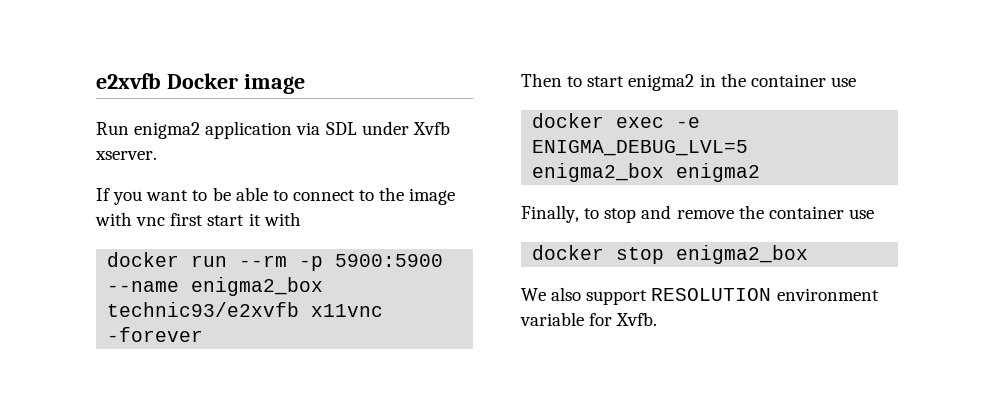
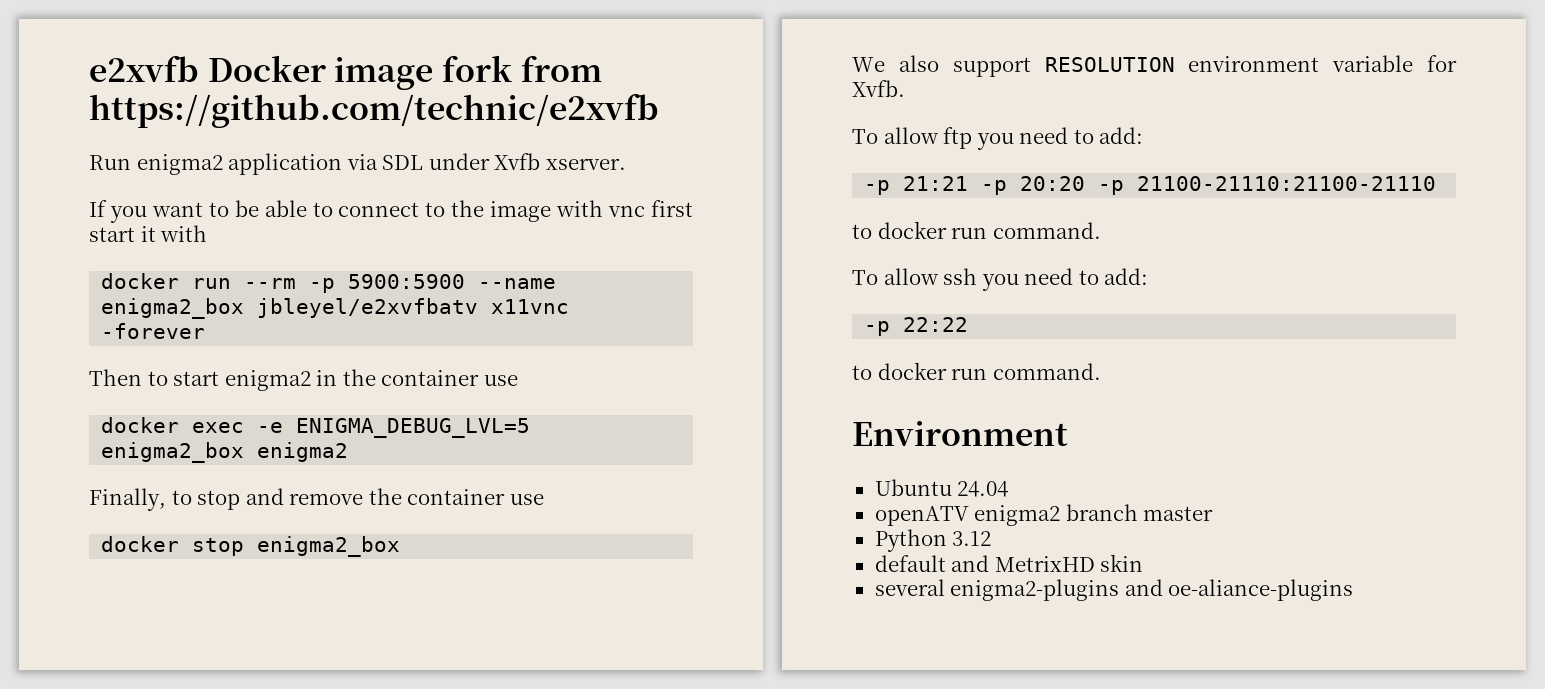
(305, 84) none -> [441,55,602,82] [89,93,659,128] fork from https://github.com/technic/e2xvfb
[107,302,300,317] technic93/e2xvfb -> [257,298,479,318] jbleyel/e2xvfbatv
(658, 319) none -> [852,127,1144,150] [864,176,1437,195] [852,221,1101,239] [852,268,1149,291] [864,317,969,336] [852,362,1101,380] [852,421,1068,446] [874,479,1009,497] [874,504,1214,526] [874,529,992,552] [874,554,1144,572] [874,579,1354,601] // To allow ftp you need to add: // -p 21:21 -p 20:20 -p 21100-21110:21100-21110 // to docker run command. // To allow ssh you need to add: // -p 22:22 // to docker run command. // Environment // Ubuntu 24.04 // openATV enigma2 branch master // Python 3.12 // default and MetrixHD skin // several enigma2-plugins and oe-aliance-plugins

